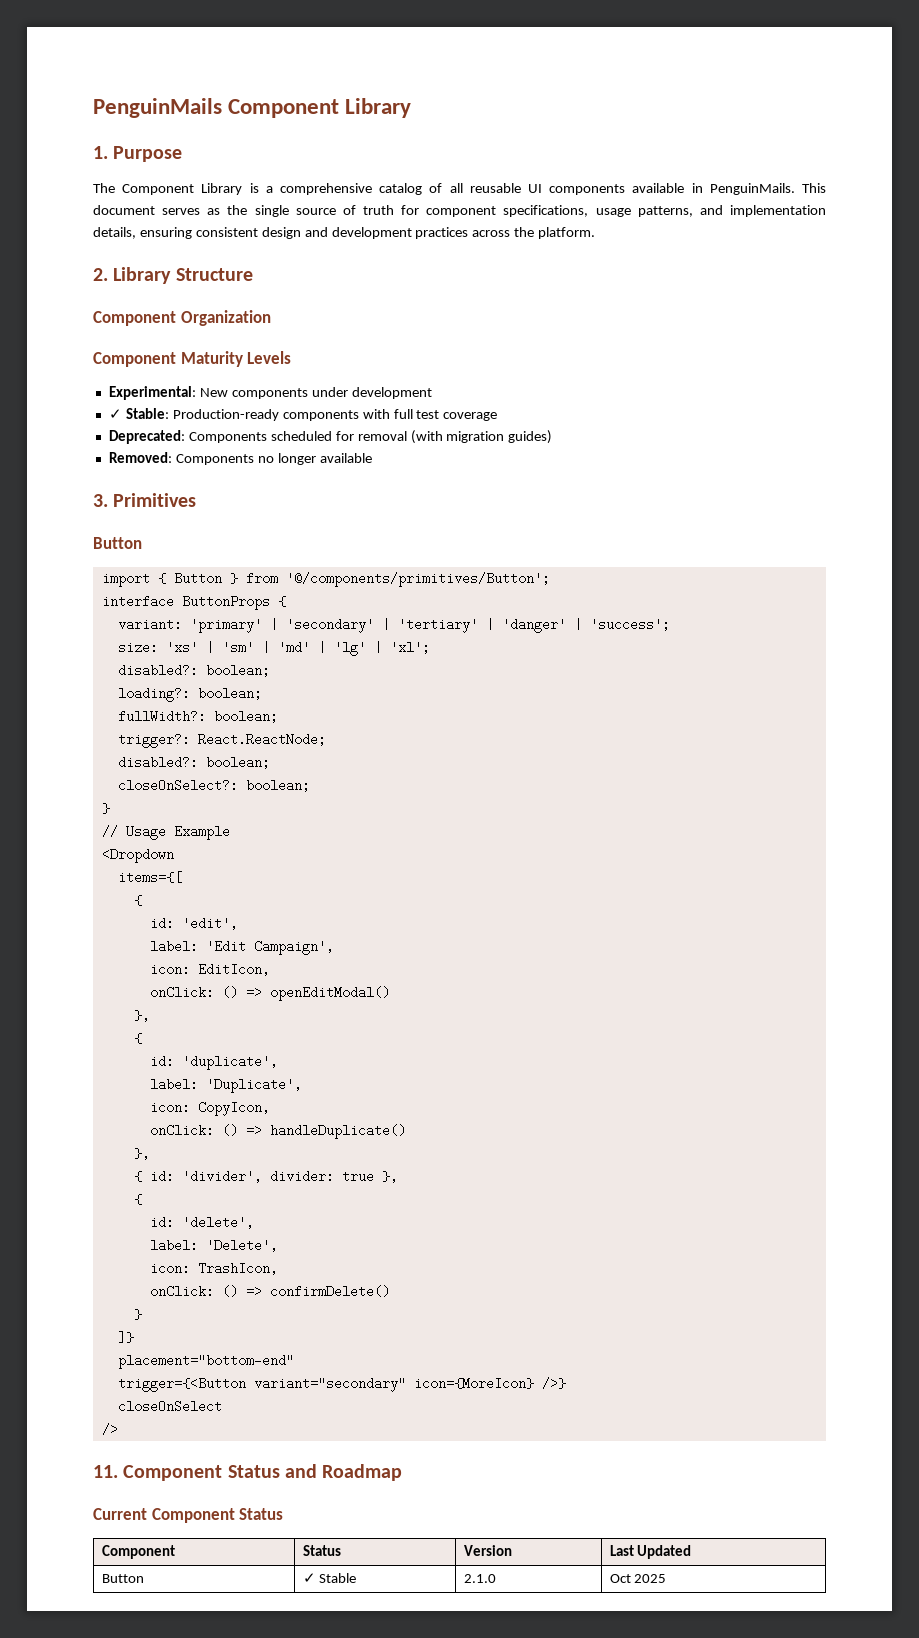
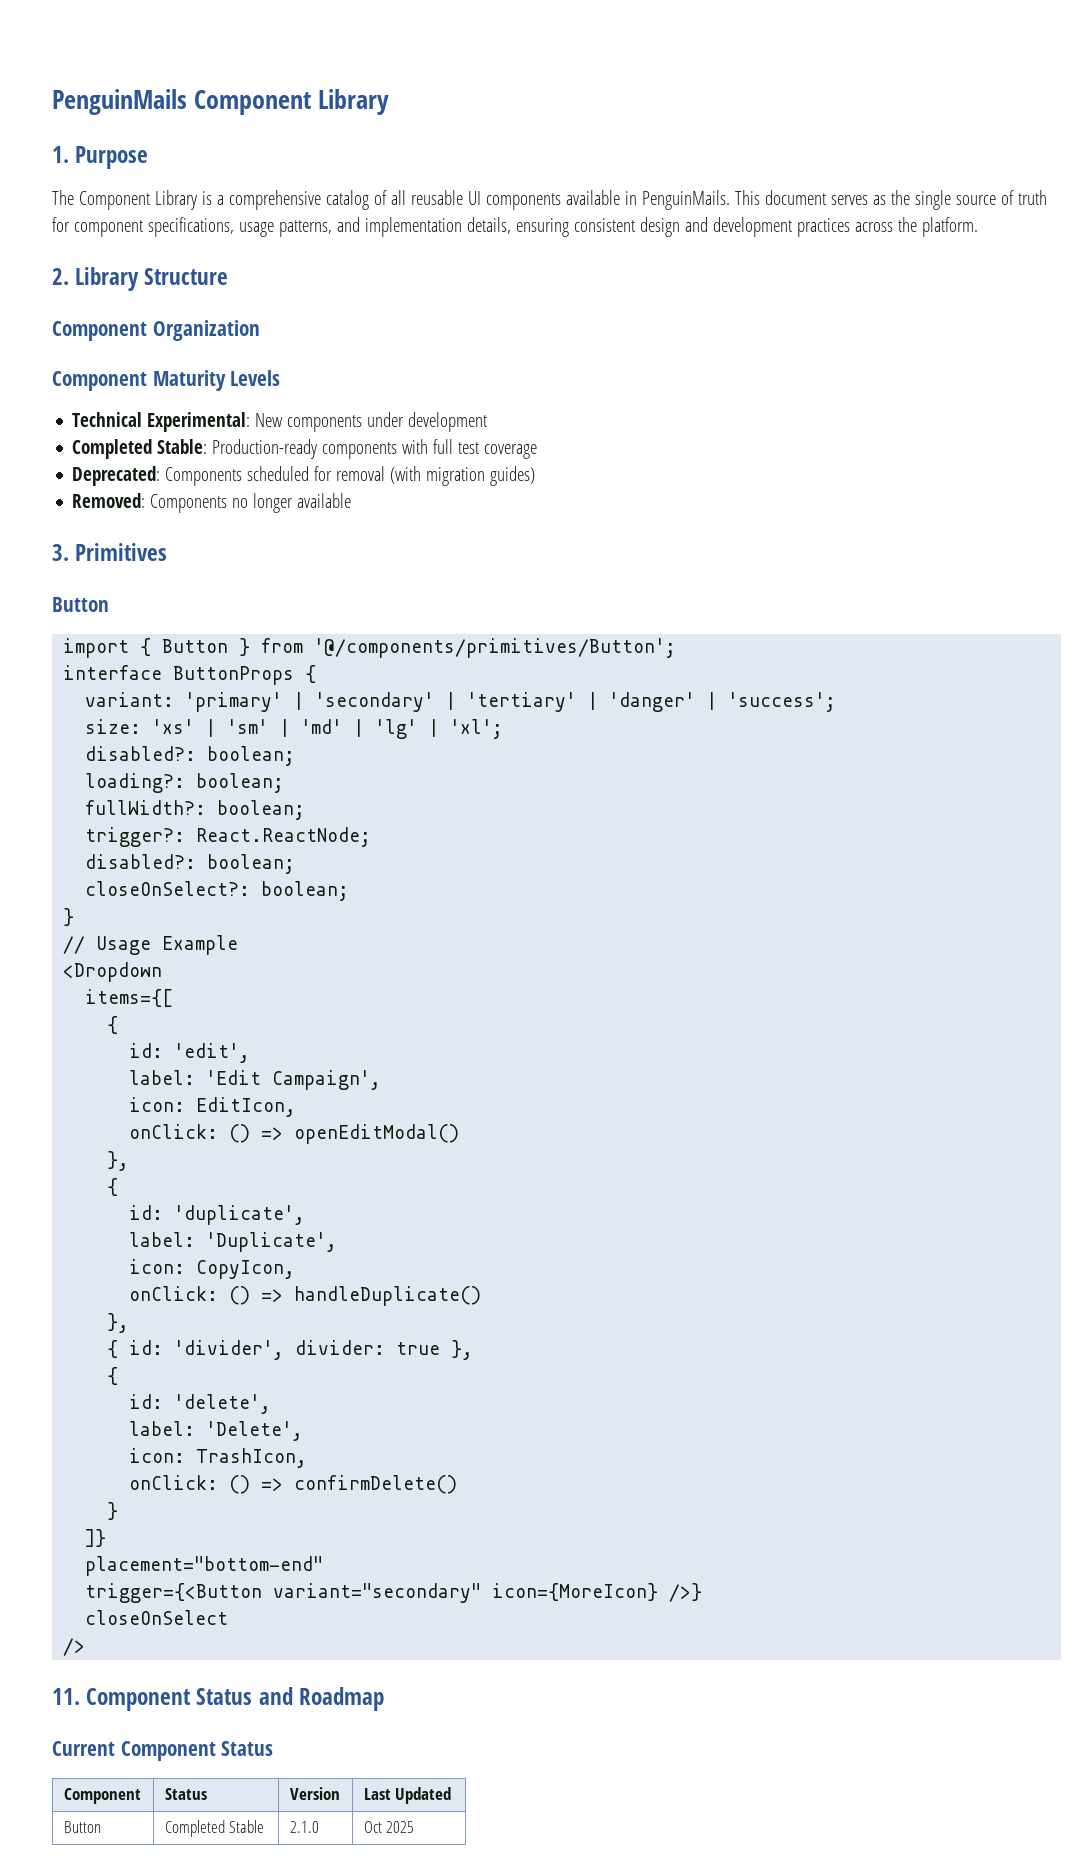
(292, 357) none -> [72,412,143,427] Technical
[108,409,122,419] ✓ -> [72,439,153,459] Completed
[302,1573,316,1583] ✓ -> [164,1820,225,1837] Completed

